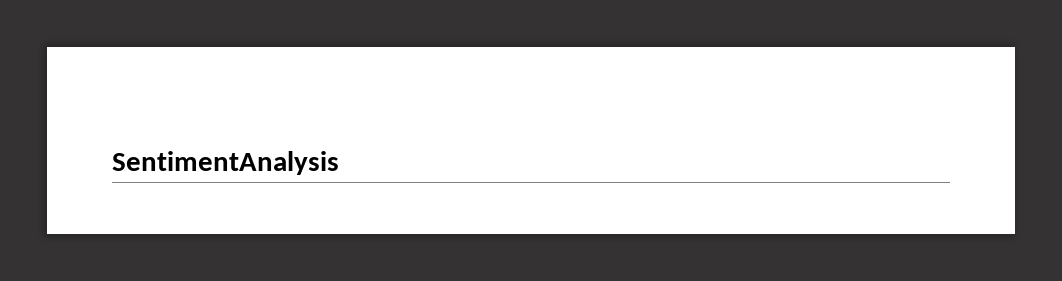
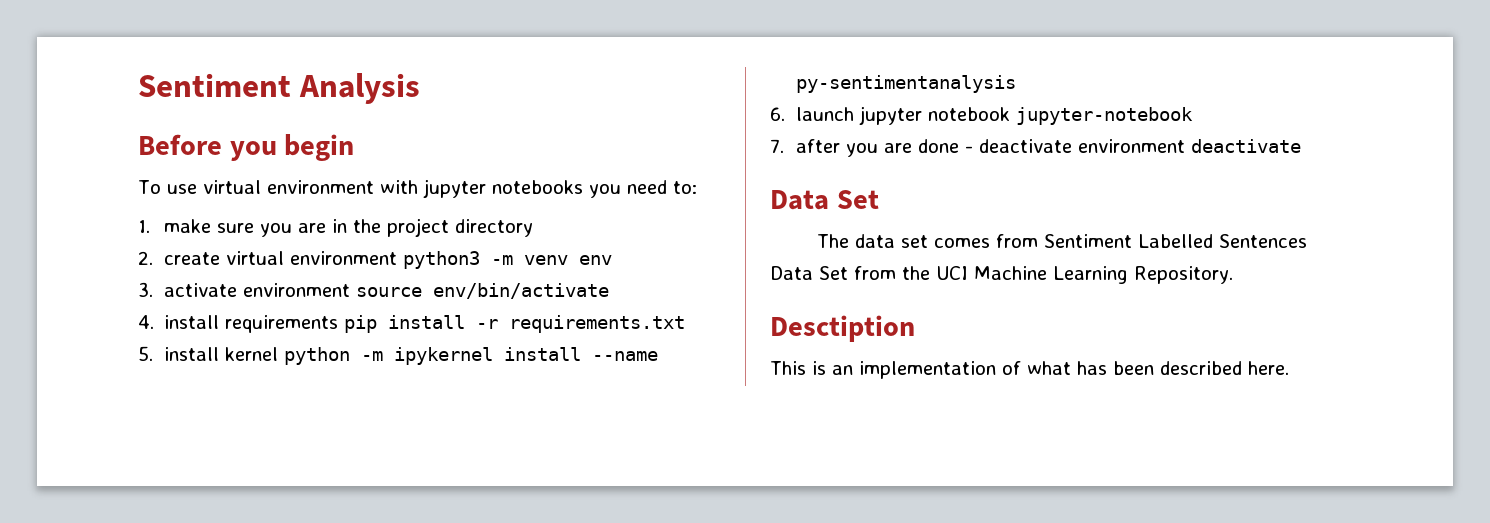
[112,151,339,175] SentimentAnalysis -> [138,73,420,104] [138,134,355,161] [138,179,697,198] [138,218,533,237] [138,251,612,269] [138,282,609,299] [138,315,686,333] [138,346,658,365] [795,75,1016,93] [770,106,1193,125] [770,139,1301,157] [770,190,879,210] [817,234,1308,248] [770,266,1233,284] [770,315,915,342] [770,361,1289,379] Sentiment Analysis // Before you begin // To use virtual environment with jupyter notebooks you need to: // 1. make sure you are in the project directory // 2. create virtual environment python3 -m venv env // 3. activate environment source env/bin/activate // 4. install requirements pip install -r requirements.txt // 5. install kernel python -m ipykernel install --name py-sentimentanalysis // 6. launch jupyter notebook jupyter-notebook // 7. after you are done - deactivate environment deactivate // Data Set // The data set comes from Sentiment Labelled Sentences Data Set from the UCI Machine Learning Repository. // Desctiption // This is an implementation of what has been described here.

